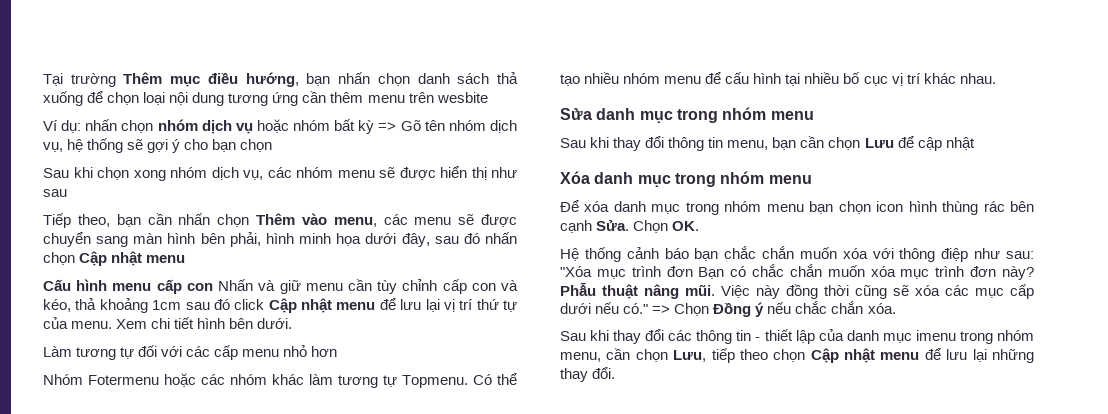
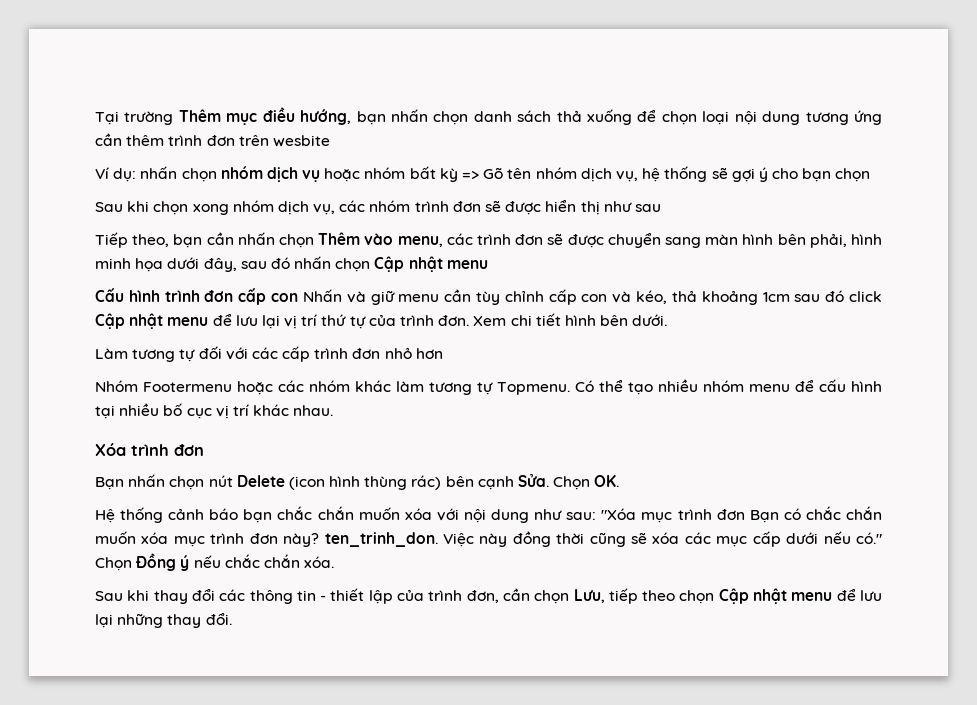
[367,95,405,103] menu -> [168,135,235,146] trình đơn
[337,170,375,178] menu -> [414,201,481,212] trình đơn
[414,217,452,225] menu -> [476,234,544,245] trình đơn
[112,283,152,291] menu -> [164,290,234,302] trình đơn
[71,321,113,329] menu. -> [400,315,470,326] trình đơn.
[242,349,280,357] menu -> [314,348,381,359] trình đơn
[88,375,159,385] Fotermenu -> [143,382,232,392] Footermenu
[560,107,814,123] [560,136,975,151] [560,171,812,187] [560,200,904,215] Sửa danh mục trong nhóm menu // Sau khi thay đổi thông tin menu, bạn cần chọn Lưu để cập nhật // Xóa danh mục trong nhóm menu // Để xóa danh mục trong nhóm menu bạn chọn icon -> [95,443,204,456] [95,474,325,490] Xóa trình đơn // Bạn nhấn chọn nút Delete (icon
[983,201,1005,212] rác -> [411,475,442,490] rác)
[899,248,969,262] thông điệp -> [463,509,530,523] nội dung
[560,282,715,299] Phẫu thuật nâng mũi. -> [324,532,438,547] ten_trinh_don.
[652,305,671,314] => -> (883, 538) none
[846,330,1034,344] [560,352,601,362] danh mục imenu trong nhóm menu, -> [428,590,499,603] trình đơn,

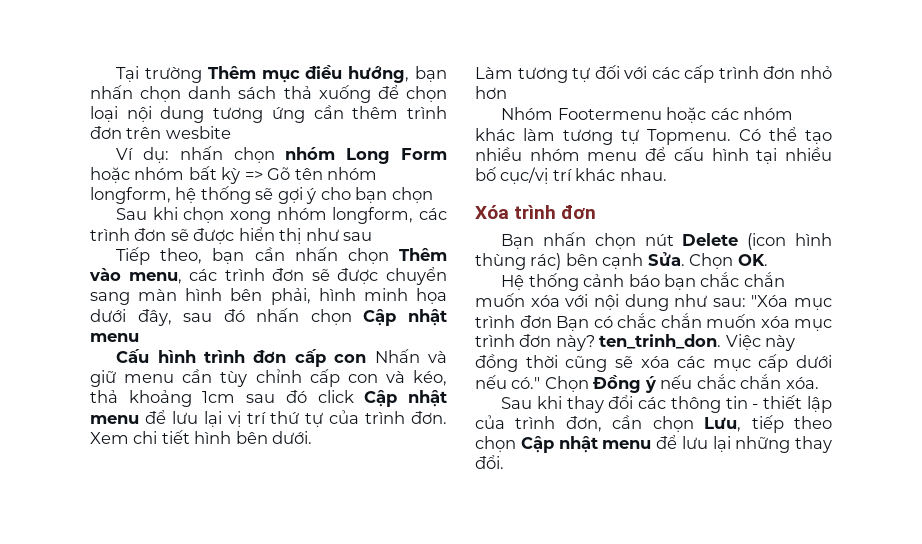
[266,167,321,182] dịch vụ -> [346,148,447,164] Long Form
[580,168,638,182] dịch vụ, -> [90,187,171,204] longform,
[277,200,411,215] dịch vụ, các nhóm -> [332,207,447,224] longform, các
[186,405,229,419] cục vị -> [500,167,549,184] cục/vị

